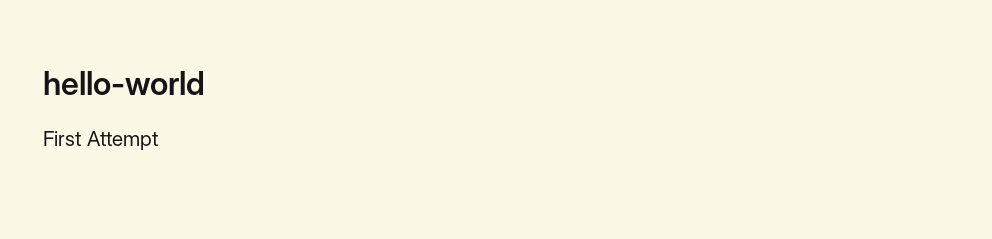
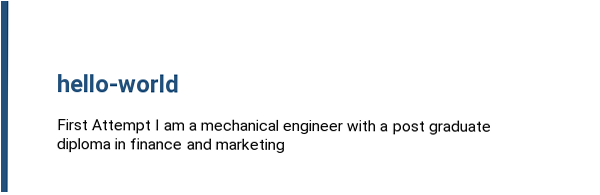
(158, 140) none -> [154,119,491,135] [56,138,285,153] I am a mechanical engineer with a post graduate diploma in finance and marketing

